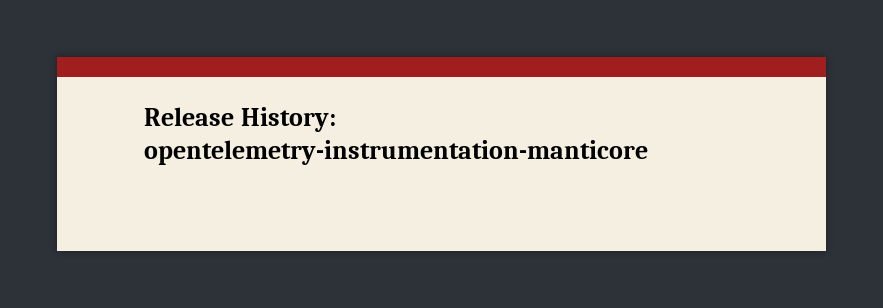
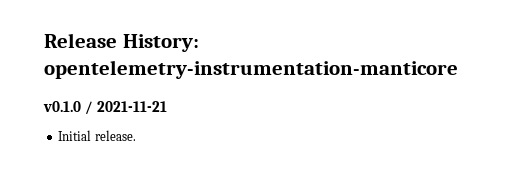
(648, 152) none -> [43,101,168,115] [58,130,136,141] // v0.1.0 / 2021-11-21 // Initial release.

